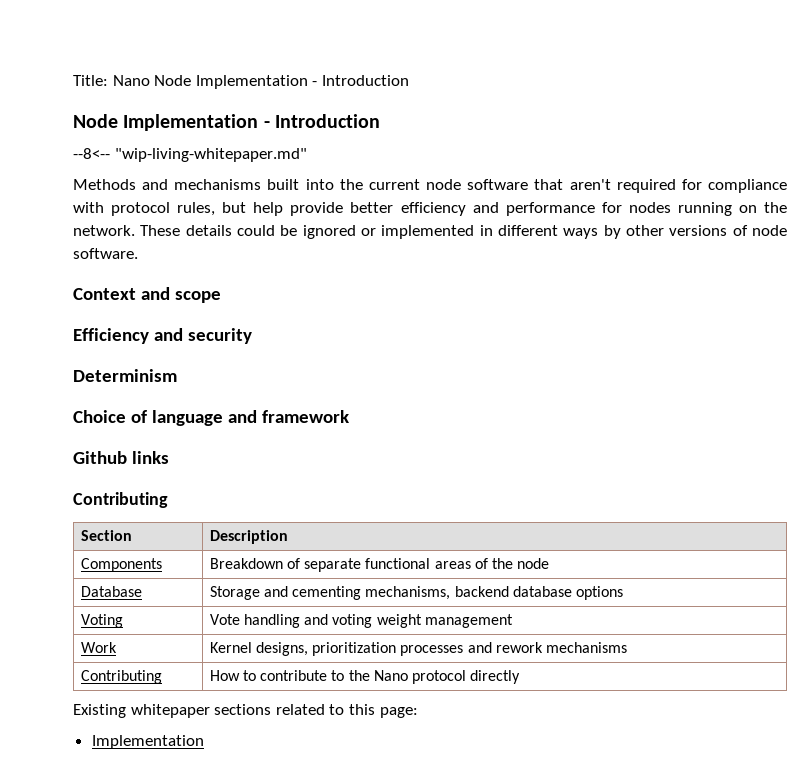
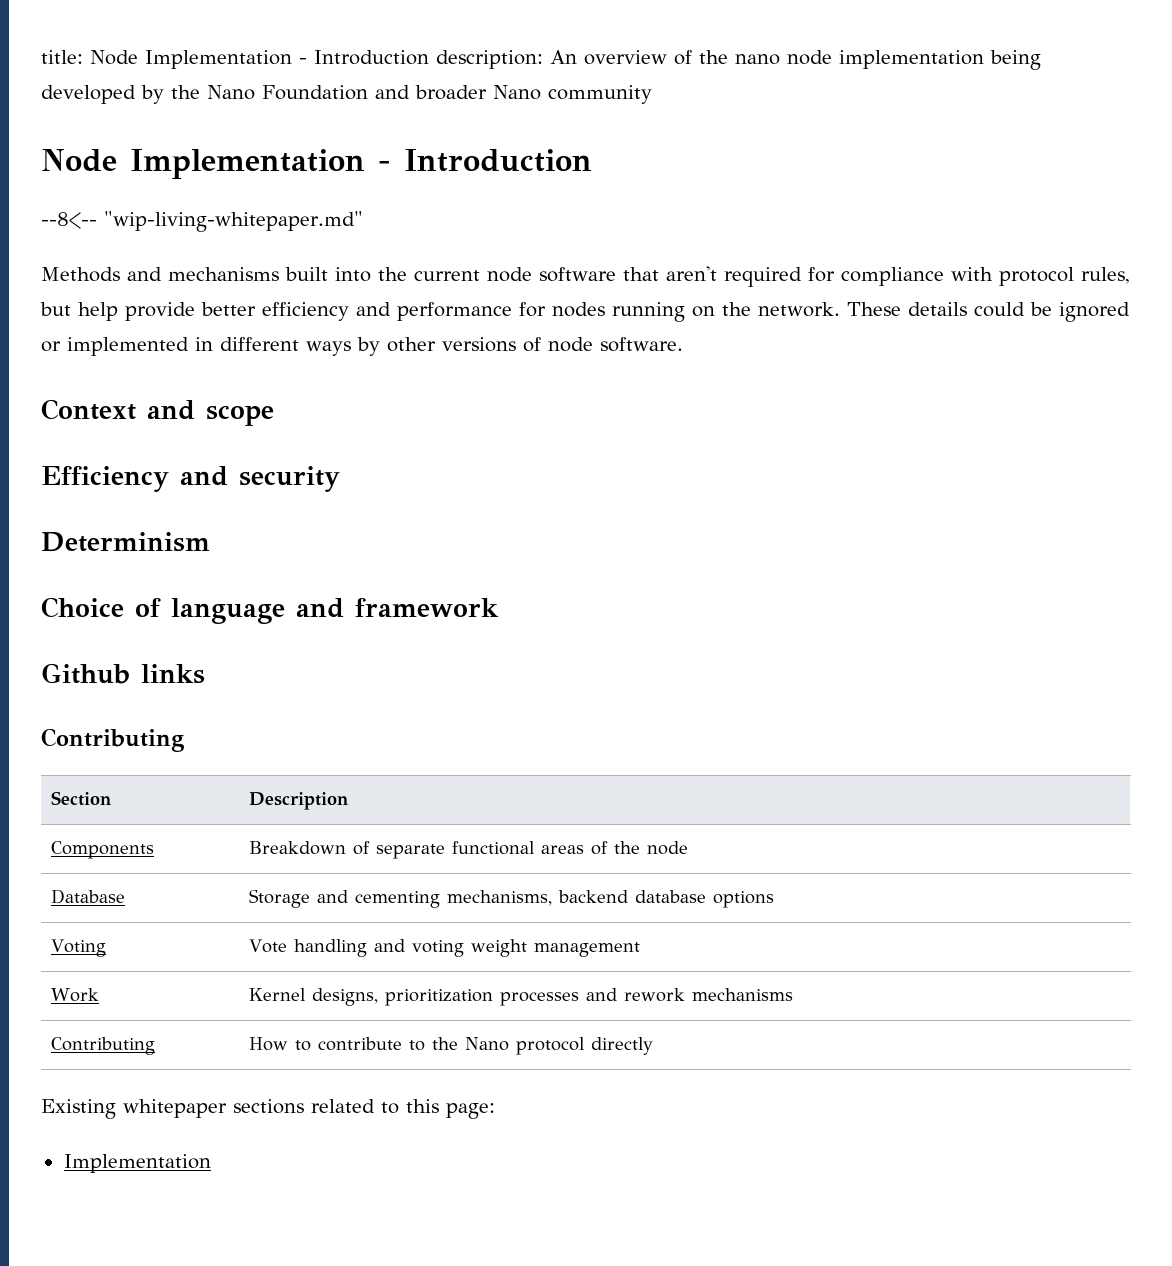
[73,75,409,89] Title: Nano Node Implementation - Introduction -> [41,50,1041,70] [41,85,652,104] title: Node Implementation - Introduction description: An overview of the nano node implementation being developed by the Nano Foundation and broader Nano community

